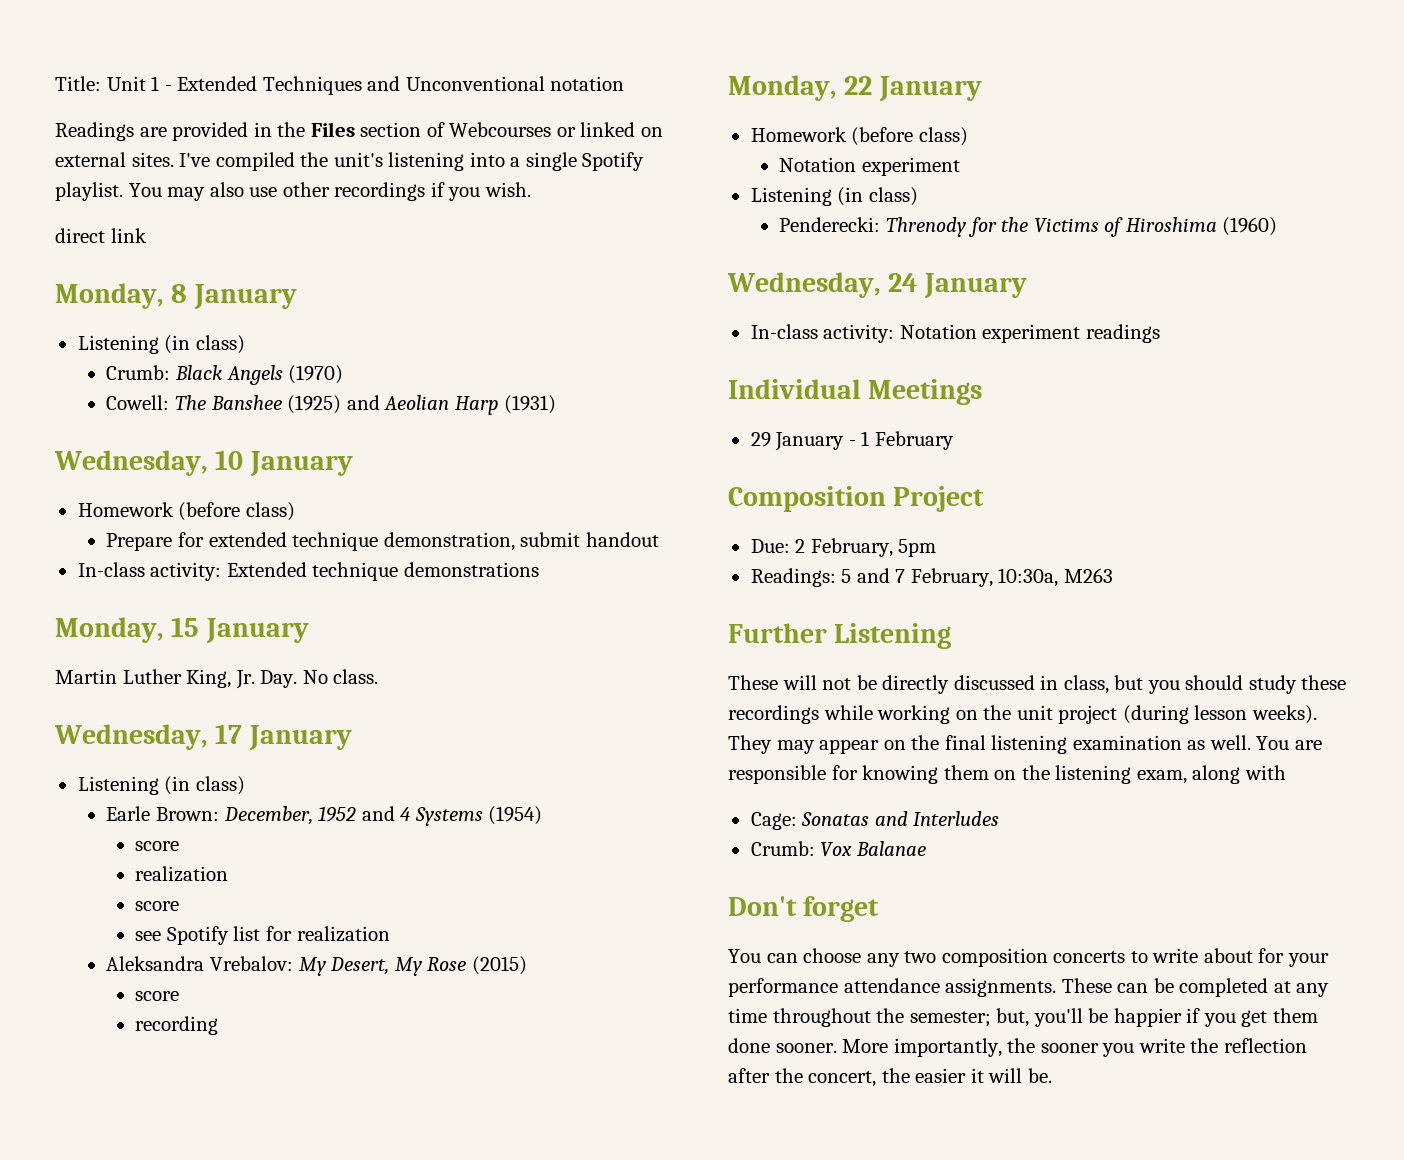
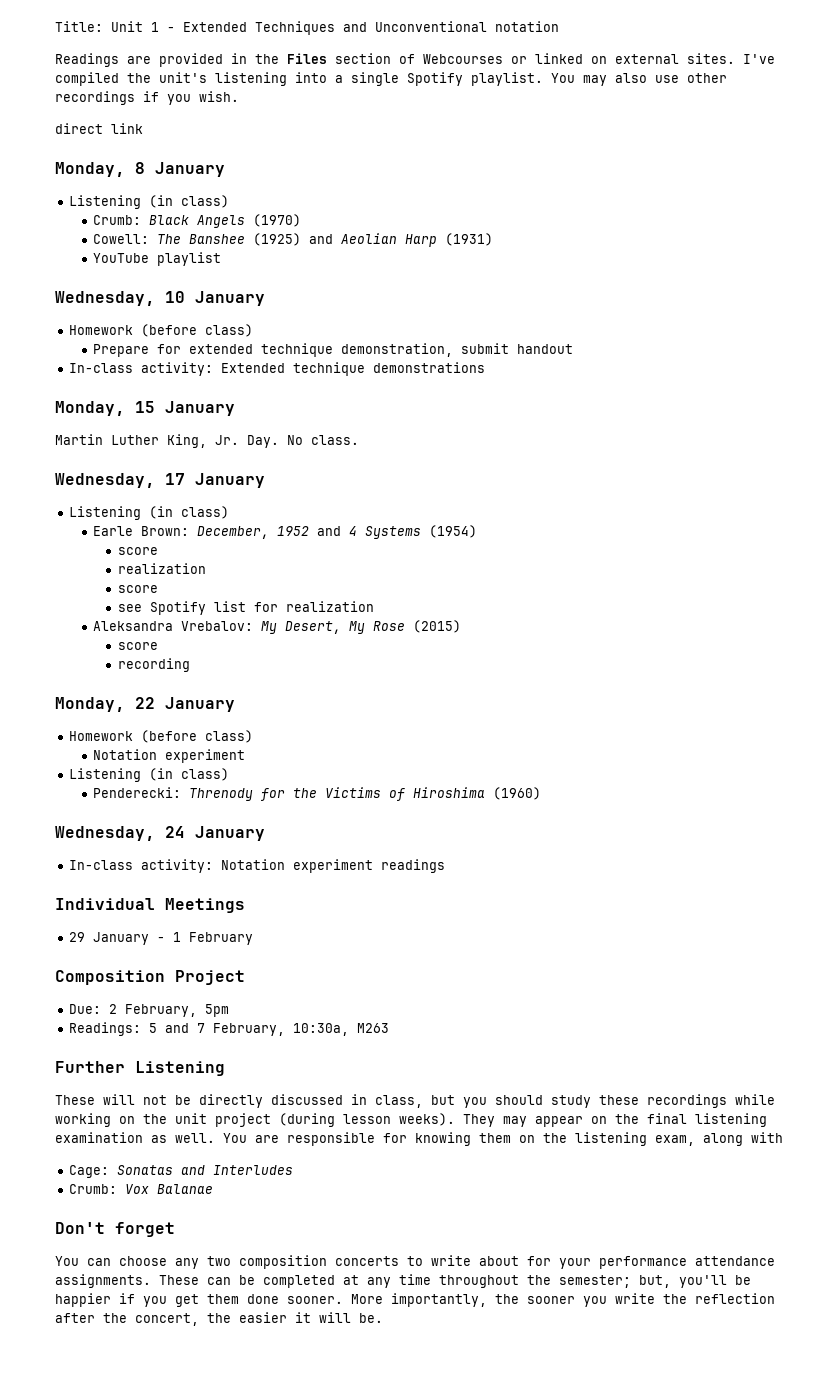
(557, 404) none -> [93,252,222,266] // YouTube playlist

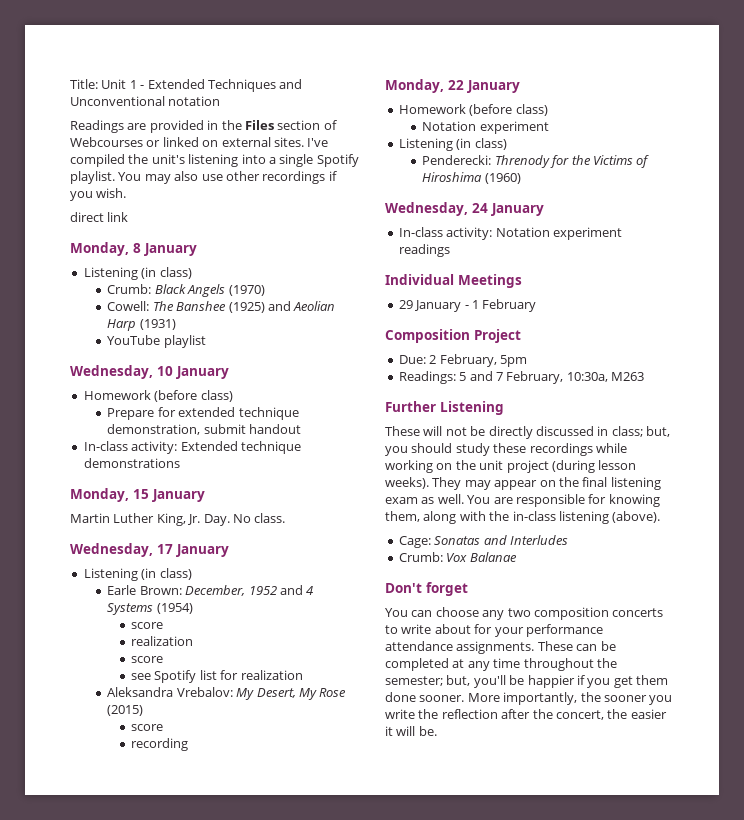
[375,1095,455,1108] class, but -> [611,426,670,437] class; but,
[55,1132,143,1143] examination -> [385,497,418,504] exam
[479,1132,783,1146] them on the listening exam, along with -> [385,511,661,524] them, along with the in-class listening (above).

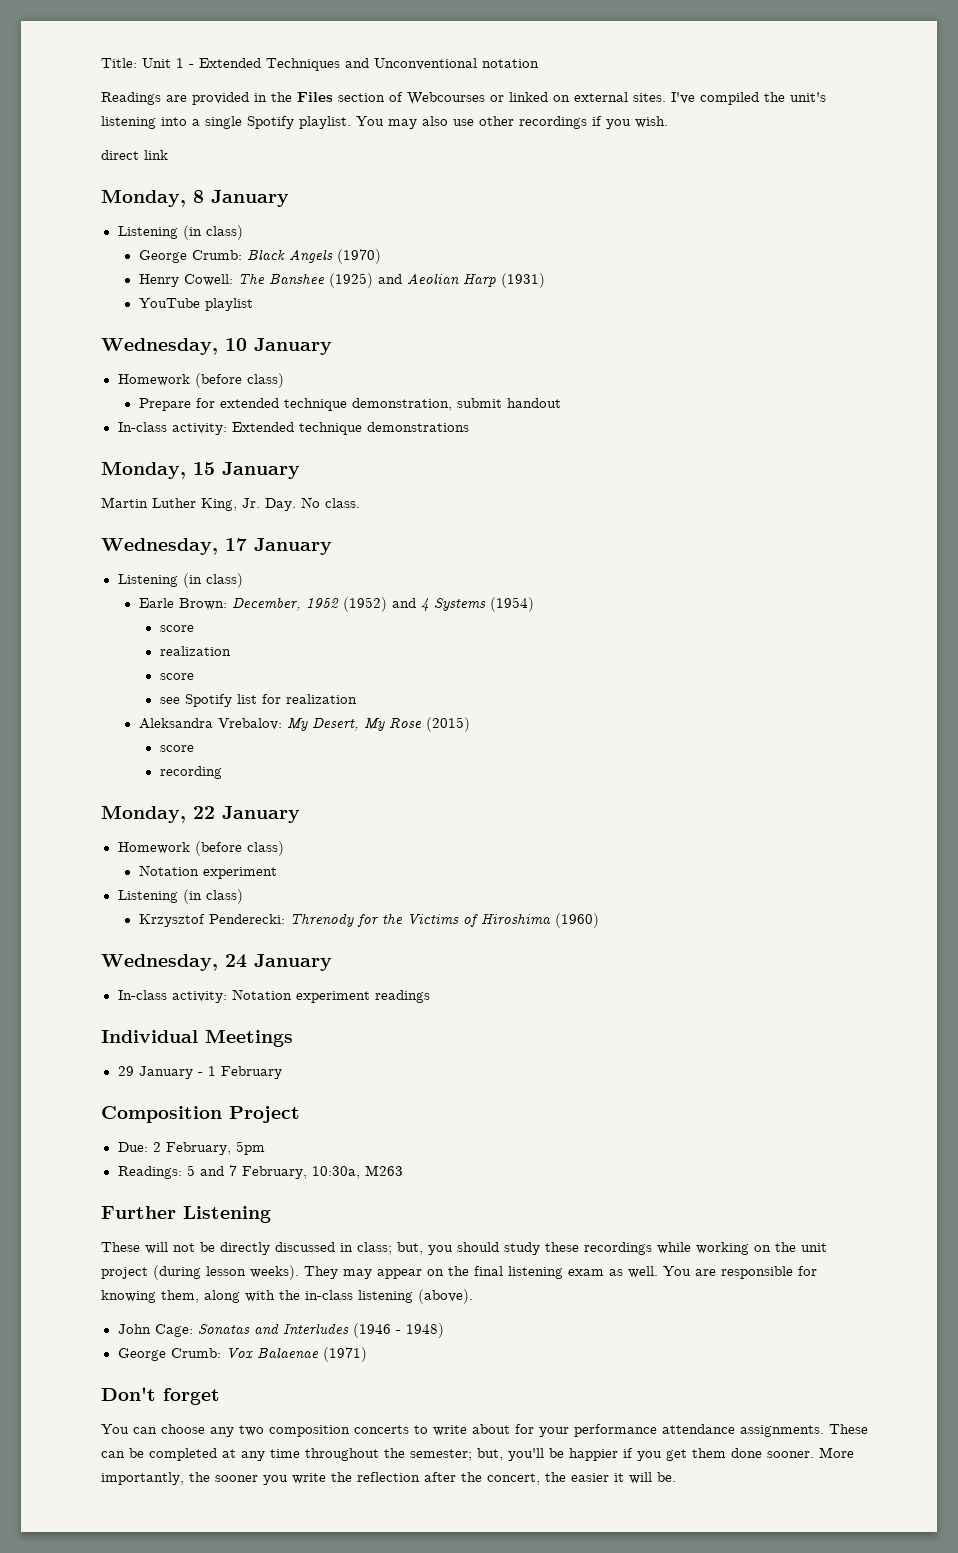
(192, 273) none -> [138,250,187,263] George
(265, 290) none -> [138,274,179,287] Henry
(277, 590) none -> [342,597,387,612] (1952)
(507, 144) none -> [138,914,205,927] Krzysztof
(661, 517) none -> [117,1324,151,1334] John
[398,552,517,562] // Crumb: Vox Balanae -> [352,1323,444,1338] [117,1347,367,1362] (1946 - 1948) // George Crumb: Vox Balaenae (1971)

